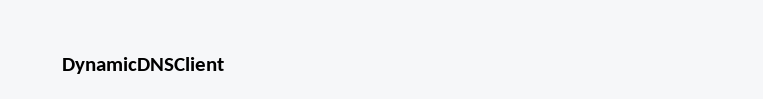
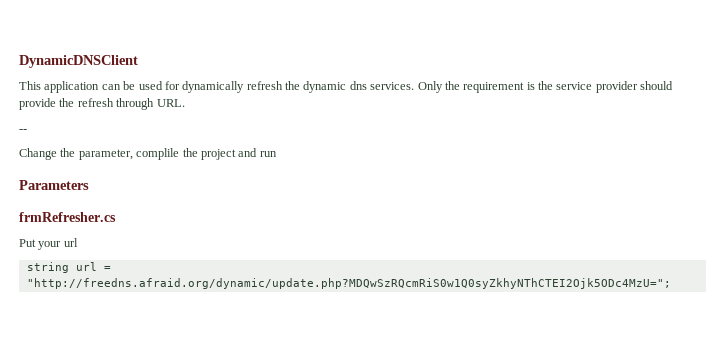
(224, 65) none -> [19,81,674,93] [19,98,185,110] [19,129,27,132] [19,148,277,160] [19,180,89,190] [19,212,116,222] [19,238,78,250] [26,262,111,273] [26,278,671,289] // This application can be used for dynamically refresh the dynamic dns services. Only the requirement is the service provider should provide the refresh through URL. // -- // Change the parameter, complile the project and run // Parameters // frmRefresher.cs // Put your url // string url = "http://freedns.afraid.org/dynamic/update.php?MDQwSzRQcmRiS0w1Q0syZkhyNThCTEI2Ojk5ODc4MzU=";

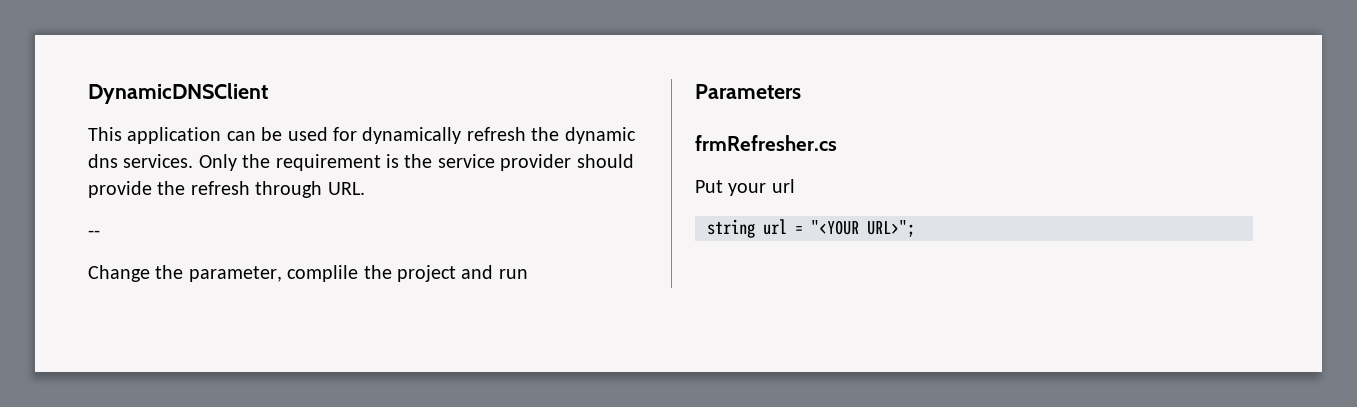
[26,278,671,289] "http://freedns.afraid.org/dynamic/update.php?MDQwSzRQcmRiS0w1Q0syZkhyNThCTEI2Ojk5ODc4MzU="; -> [811,220,915,237] "<YOUR URL>";

